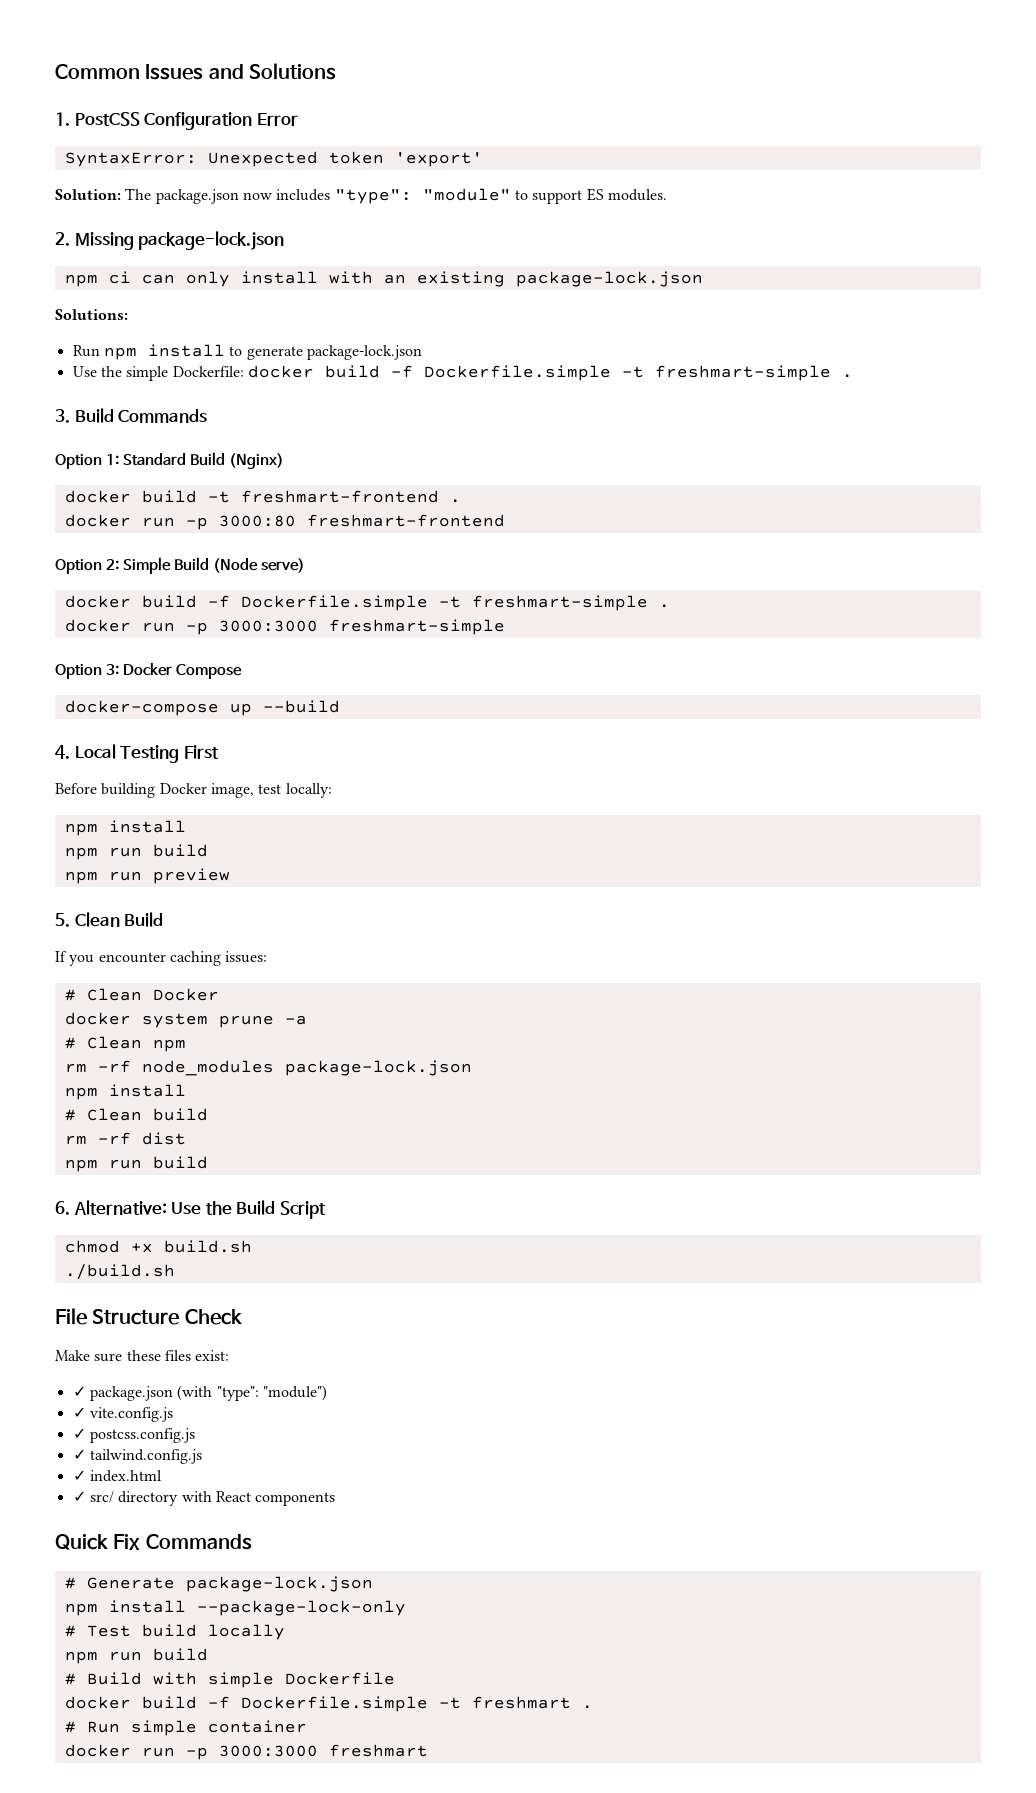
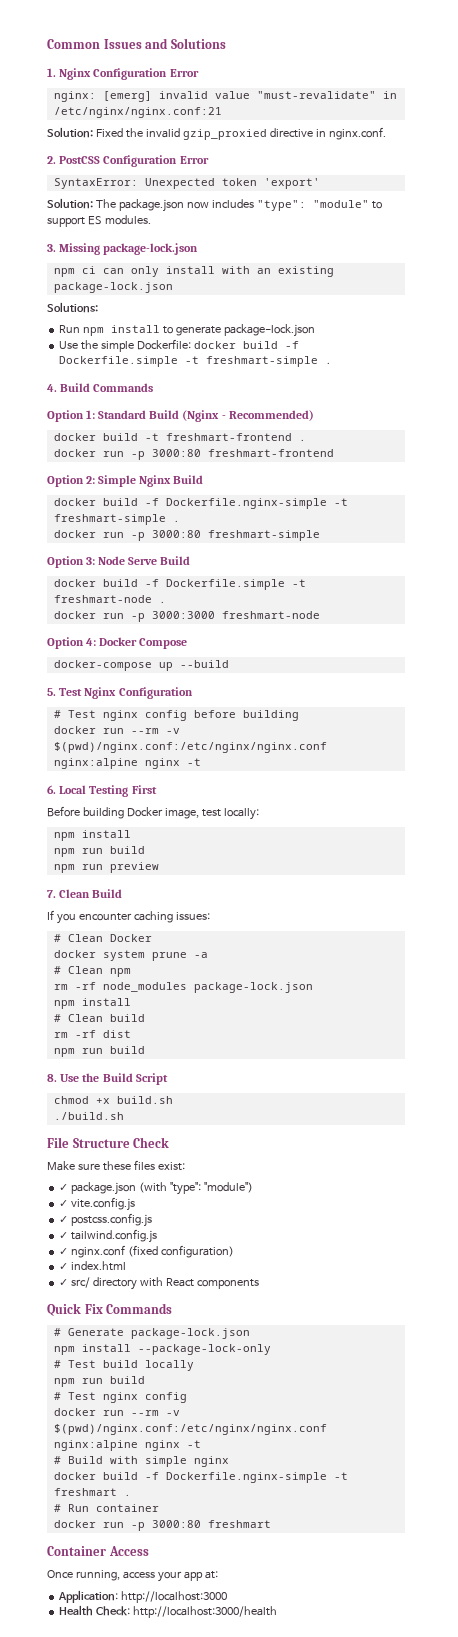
(70, 119) none -> [59,68,199,80] [53,91,397,102] [53,107,222,118] [47,127,386,140] [47,156,56,164] Nginx Configuration Error // nginx: [emerg] invalid value "must-revalidate" in /etc/nginx/nginx.conf:21 // Solution: Fixed the invalid gzip_proxied directive in nginx.conf. // 2.
[55,232,70,246] 2. -> [47,244,56,252] 3.
[55,409,70,423] 3. -> [47,384,57,392] 4.
[228,453,284,469] (Nginx) -> [182,410,314,422] (Nginx - Recommended)
[173,557,305,573] [64,595,428,611] Build (Node serve) // docker build -f Dockerfile.simple -> [139,475,204,487] [53,498,327,509] Nginx Build // docker build -f Dockerfile.nginx-simple
[218,620,318,632] 3000:3000 -> [151,530,201,538] 3000:80
(119, 669) none -> [98,556,191,565] [53,579,306,590] [53,595,166,603] [53,611,320,622] [47,637,97,649] Node Serve Build // docker build -f Dockerfile.simple -t freshmart-node . // docker run -p 3000:3000 freshmart-node // Option 4:
[55,745,70,759] 4. -> [47,687,193,699] [53,710,299,721] [53,726,180,734] [53,742,327,753] [53,758,201,769] [47,785,56,794] 5. Test Nginx Configuration // # Test nginx config before building // docker run --rm -v $(pwd)/nginx.conf:/etc/nginx/nginx.conf nginx:alpine nginx -t // 6.
[55,913,70,927] 5. -> [47,890,56,898] 7.
[55,1200,167,1215] 6. Alternative: -> [47,1074,57,1082] 8.
(202, 1456) none -> [59,1245,235,1258] // ✓ nginx.conf (fixed configuration)
(208, 1654) none -> [53,1392,187,1403] [53,1408,180,1416] [53,1424,327,1435] [53,1440,201,1451] // # Test nginx config // docker run --rm -v $(pwd)/nginx.conf:/etc/nginx/nginx.conf nginx:alpine nginx -t
[284,1672,395,1685] [64,1696,428,1712] Dockerfile // docker build -f Dockerfile.simple -> [193,1456,229,1467] [53,1472,327,1483] nginx // docker build -f Dockerfile.nginx-simple
[130,1720,197,1736] simple -> (89, 1508) none
[218,1744,428,1757] 3000:3000 freshmart -> [151,1520,271,1528] [47,1546,149,1556] [47,1570,218,1582] [58,1590,228,1603] [59,1605,278,1618] 3000:80 freshmart // Container Access // Once running, access your app at: // Application: http://localhost:3000 // Health Check: http://localhost:3000/health

